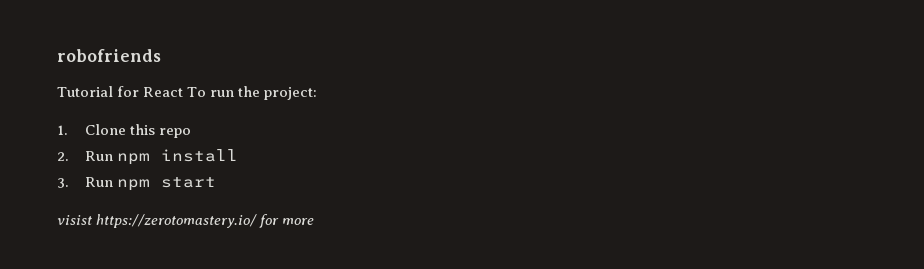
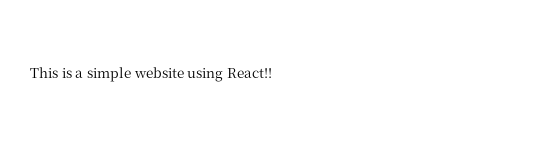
[57,49,161,62] [57,86,318,100] [57,124,191,138] [57,149,238,165] [57,177,216,191] [57,214,315,228] robofriends // Tutorial for React To run the project: // 1. Clone this repo // 2. Run npm install // 3. Run npm start // visist https://zerotomastery.io/ for more -> [30,67,272,82] This is a simple website using React!!

